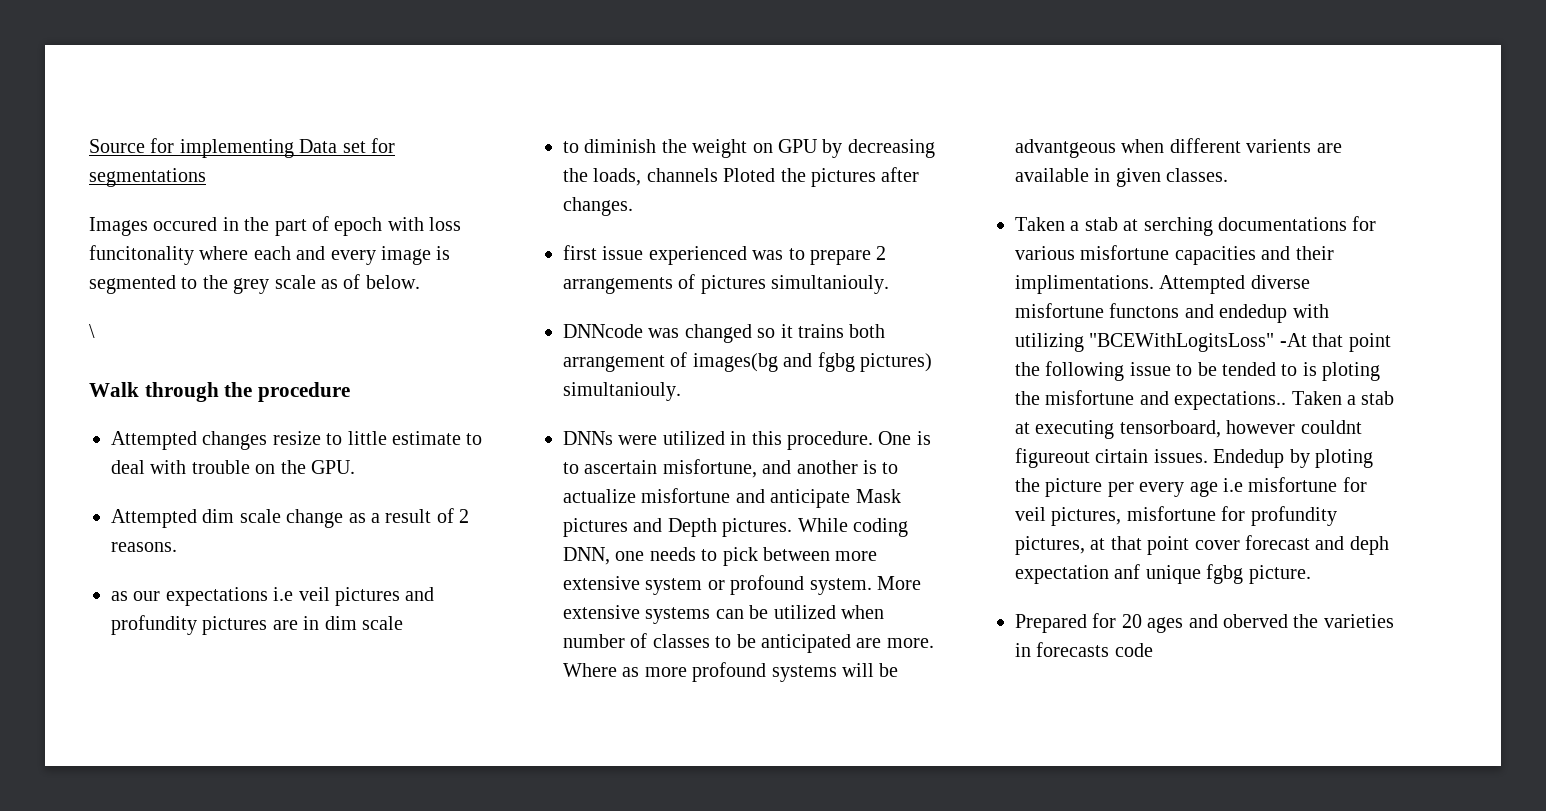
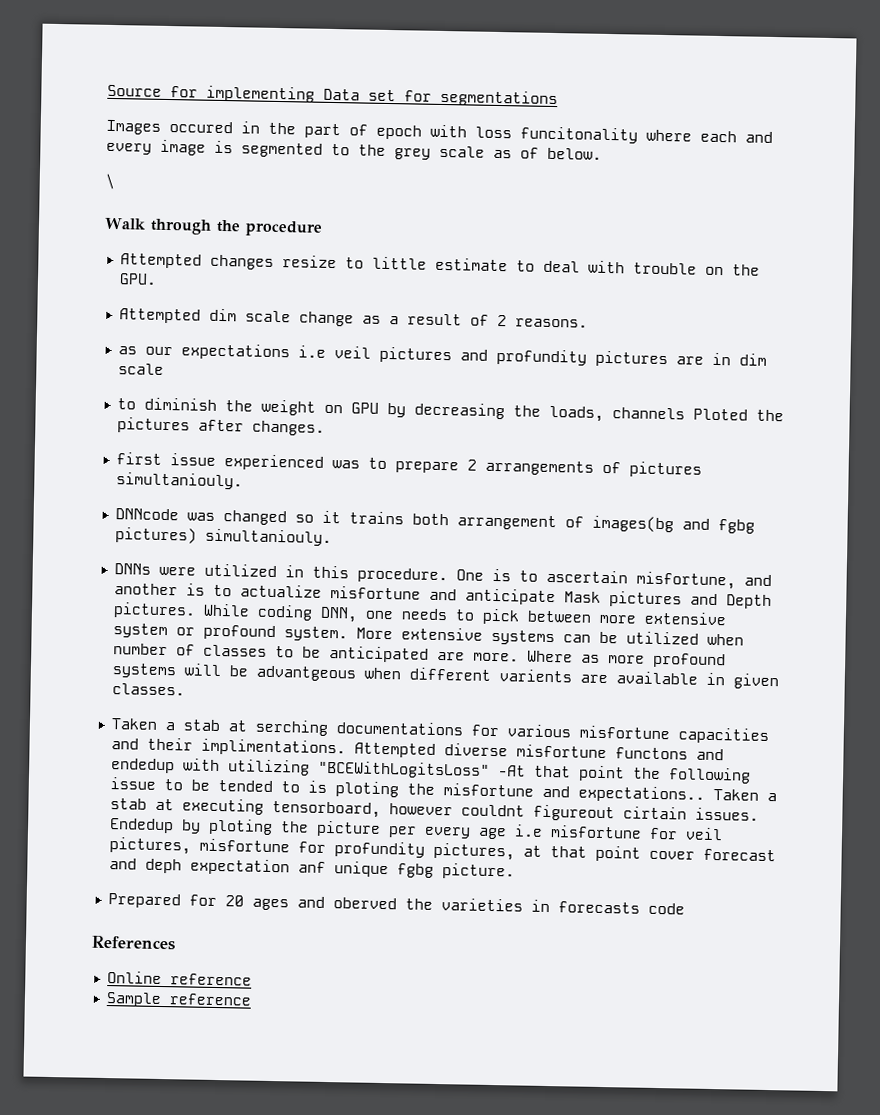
(1153, 650) none -> [91,935,176,951] [106,971,252,986] [105,992,252,1008] // References // Online reference // Sample reference

